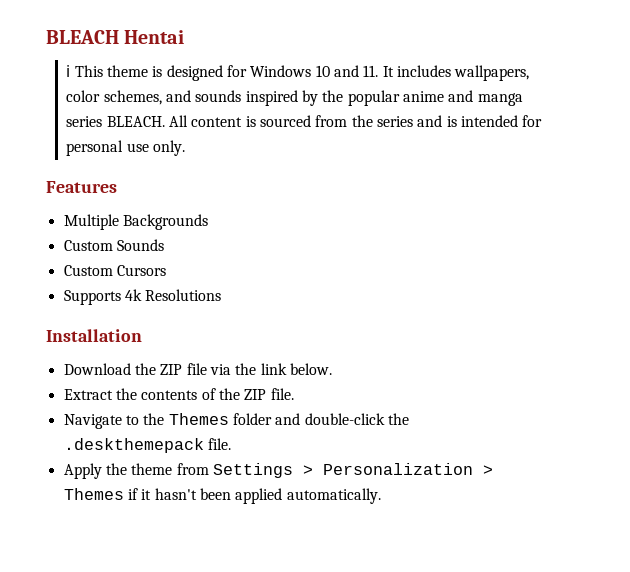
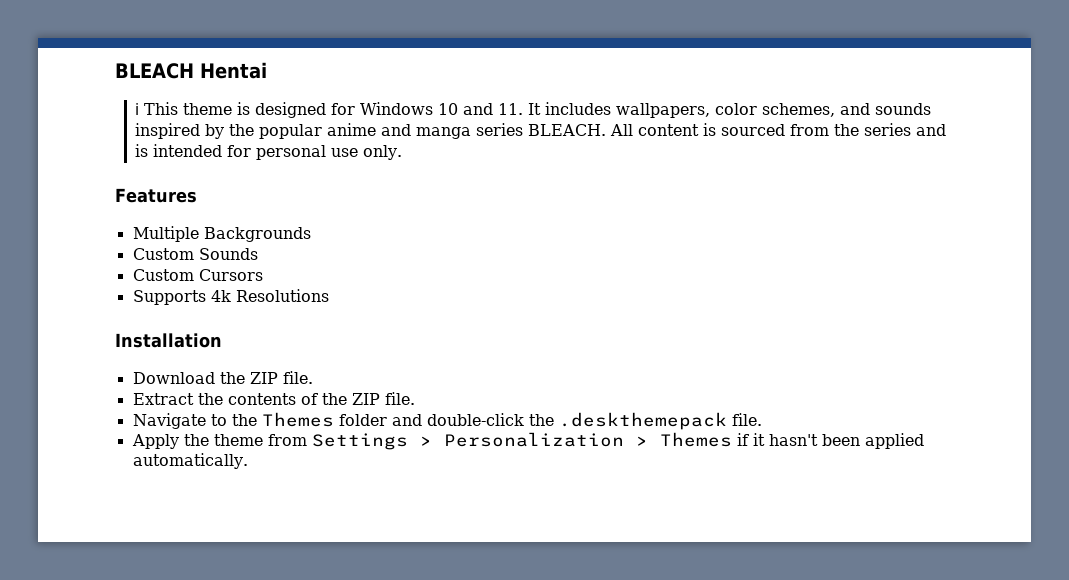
[186,363,332,375] file via the link below. -> [282,371,313,384] file.

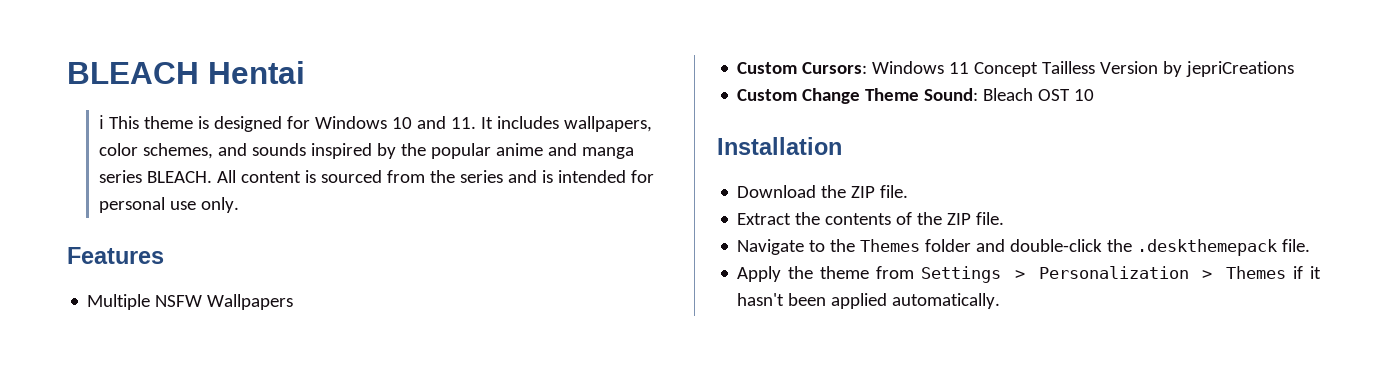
[203,227,311,242] [132,248,258,260] [132,269,263,281] [132,289,329,305] Backgrounds // Custom Sounds // Custom Cursors // Supports 4k Resolutions -> [155,294,294,310] [737,61,1295,77] [737,88,1095,104] NSFW Wallpapers // Custom Cursors: Windows 11 Concept Tailless Version by jepriCreations // Custom Change Theme Sound: Bleach OST 10

